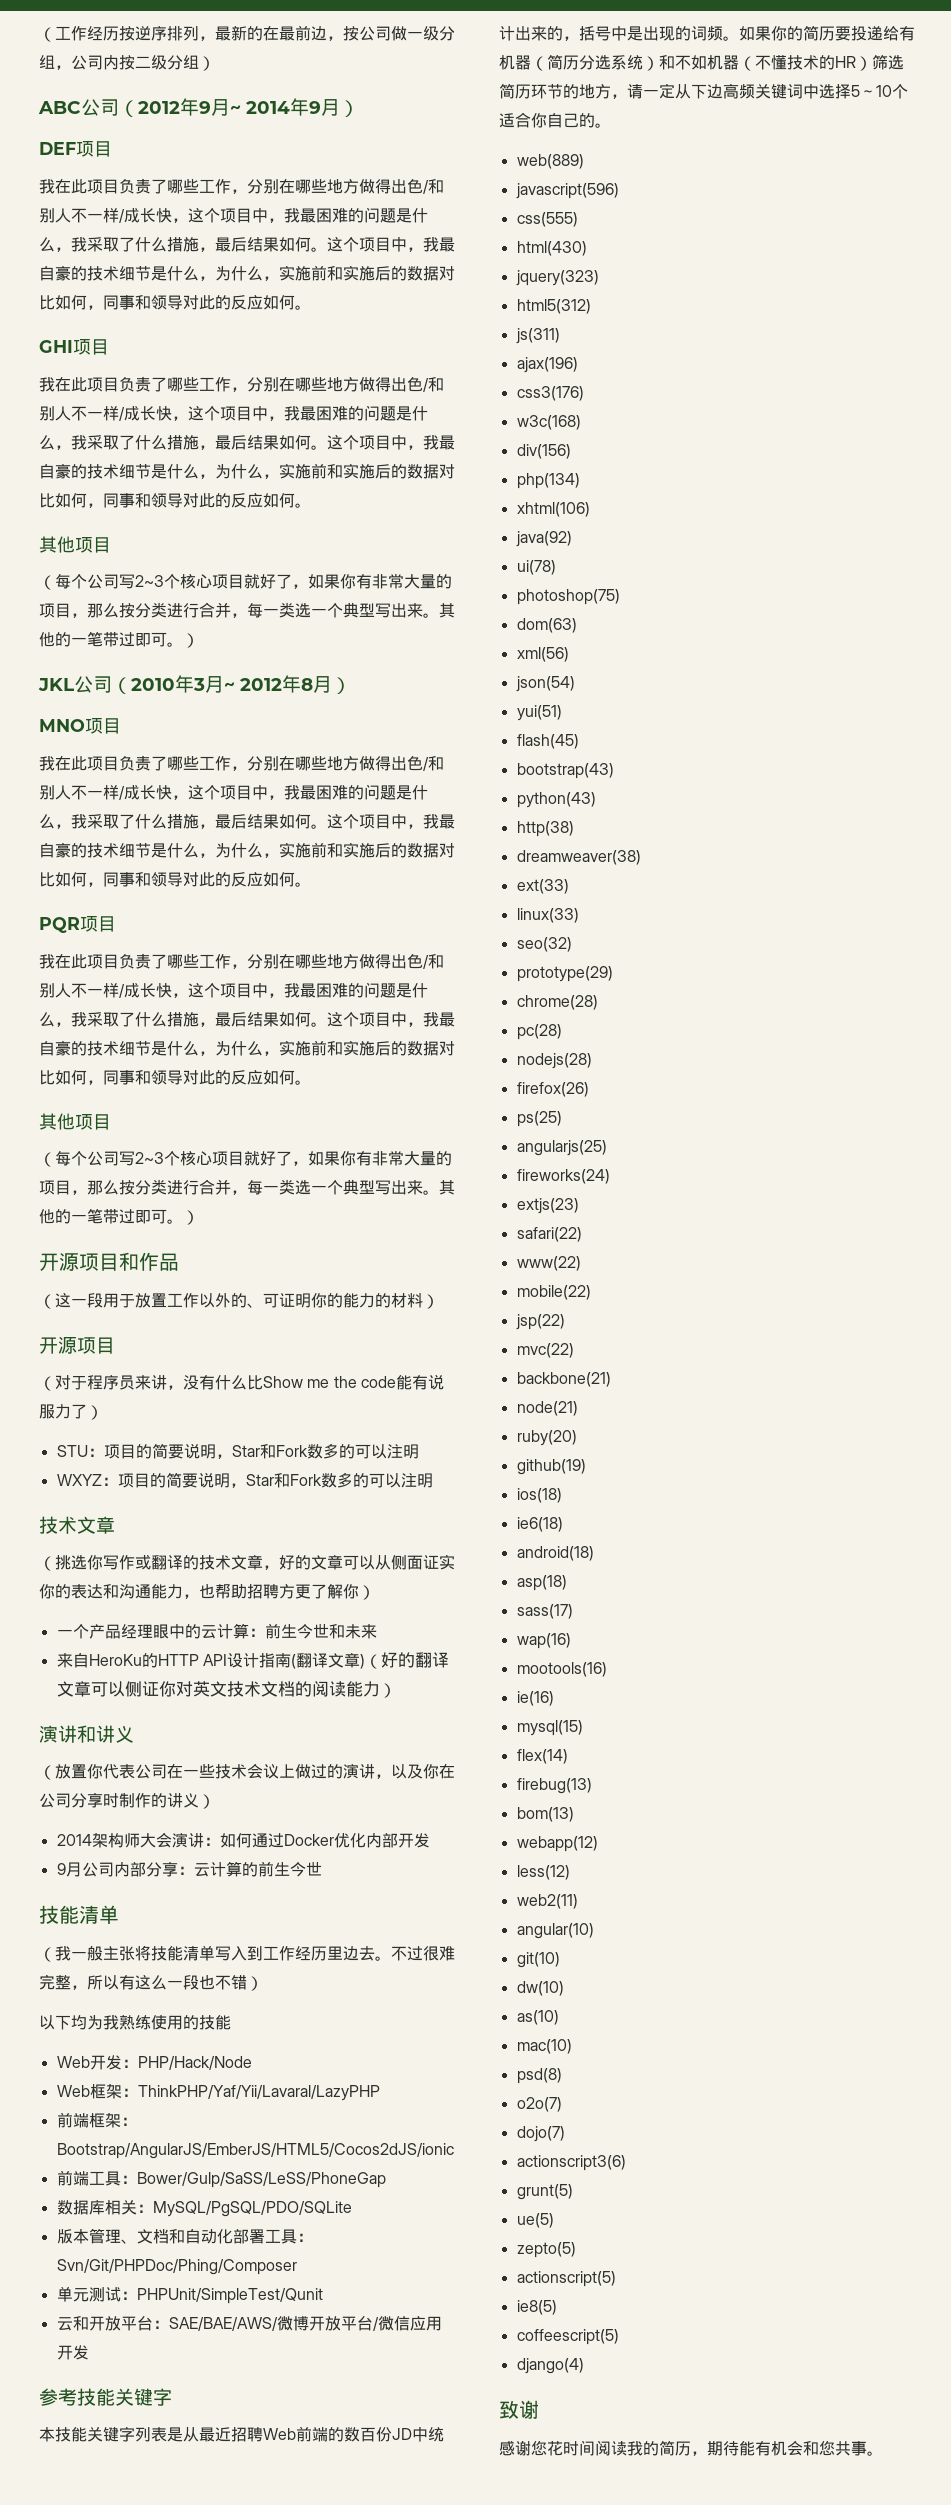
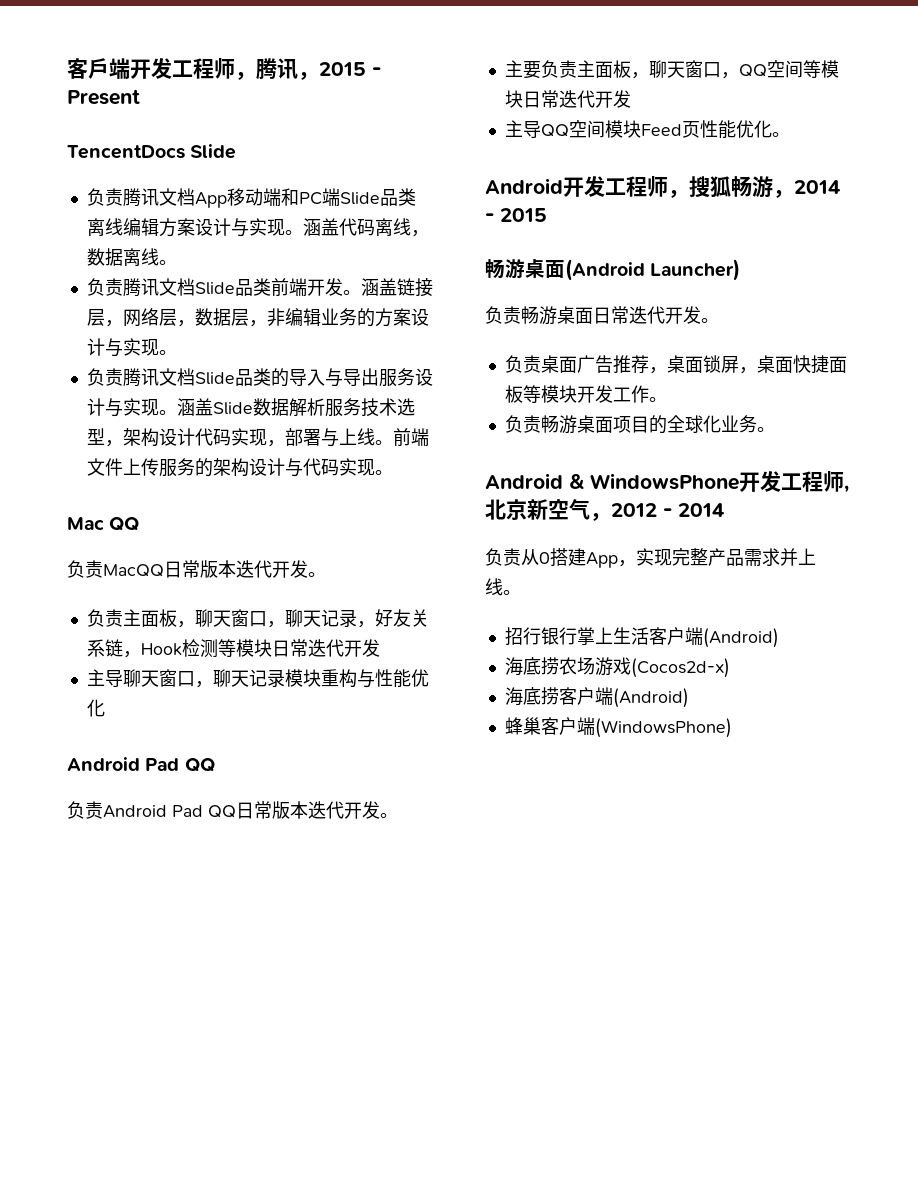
[39,25,455,42] [39,55,215,71] [38,98,359,117] [39,141,112,157] [39,178,444,194] [39,207,428,223] [39,237,455,252] [39,265,455,281] [39,295,311,310] [39,339,109,355] [39,376,444,392] [39,405,428,421] [39,435,455,450] [39,463,455,479] [39,493,311,508] [39,536,111,553] [39,574,452,590] [39,602,455,618] [39,631,199,648] [38,675,351,694] [39,718,121,734] [39,755,444,771] [39,784,428,800] [39,814,455,829] [39,842,455,858] [39,872,311,887] [39,916,116,933] [39,953,444,969] [39,982,428,998] [39,1012,455,1027] [39,1040,455,1056] [39,1070,311,1085] [39,1113,111,1130] [39,1151,452,1167] [39,1179,455,1195] [39,1208,199,1225] [39,1252,179,1271] [39,1293,439,1309] [39,1336,115,1354] [39,1374,444,1391] [39,1404,103,1420] [56,1443,419,1459] [56,1472,433,1488] [39,1516,115,1534] [39,1554,455,1571] [39,1584,375,1600] [56,1623,377,1639] [56,1652,449,1669] [56,1681,396,1698] [39,1725,134,1743] [39,1763,455,1780] [39,1793,215,1809] [56,1832,430,1848] [56,1861,322,1877] [39,1905,119,1924] [39,1945,455,1962] [39,1974,263,1991] [39,2014,231,2030] [56,2055,252,2070] [56,2084,380,2101] [56,2112,137,2128] [56,2143,454,2159] [56,2170,386,2188] [56,2200,352,2217] [56,2228,313,2244] [56,2259,297,2275] [56,2286,323,2304] [56,2316,442,2331] [56,2345,89,2360] [39,2388,172,2406] [39,2426,444,2442] [499,25,915,41] [499,54,904,71] [499,83,908,99] [499,112,611,128] [516,154,584,169] [515,183,619,199] [516,212,578,227] [516,241,587,256] [515,270,599,286] [516,299,591,314] [515,328,560,344] [516,357,578,373] [516,386,584,401] [516,415,581,430] [516,444,571,459] [516,473,580,489] [516,502,590,517] [515,531,572,547] [516,560,556,575] [516,589,620,605] [516,618,577,633] [516,647,569,662] [515,676,575,692] [516,705,562,721] [516,734,579,749] [516,763,614,779] [516,792,596,808] [516,821,574,837] [516,850,641,865] [516,879,569,894] [516,908,579,923] [516,937,572,952] [516,966,613,982] [516,995,598,1010] [516,1024,562,1040] [516,1053,592,1069] [516,1082,589,1097] [516,1111,562,1127] [516,1140,607,1156] [516,1169,610,1184] [516,1198,579,1214] [516,1227,582,1242] [516,1256,581,1271] [516,1285,591,1300] [515,1314,565,1330] [516,1343,574,1358] [516,1372,611,1387] [516,1401,578,1416] [516,1430,577,1446] [516,1459,586,1475] [516,1488,562,1503] [516,1517,563,1532] [516,1546,594,1561] [516,1575,567,1591] [516,1604,573,1619] [516,1633,571,1649] [516,1662,607,1677] [516,1691,554,1706] [516,1720,583,1736] [516,1749,568,1764] [516,1778,592,1794] [516,1807,574,1822] [516,1836,598,1852] [516,1865,570,1880] [516,1894,578,1909] [516,1923,594,1939] [516,1952,560,1968] [516,1981,564,1996] [516,2010,559,2025] [516,2039,572,2054] [516,2068,562,2084] [516,2097,562,2112] [516,2126,565,2142] [516,2155,626,2171] [516,2184,573,2200] [516,2213,554,2228] [516,2242,576,2258] [516,2271,616,2287] [516,2300,557,2315] [516,2329,619,2345] [516,2358,584,2374] [499,2400,539,2419] [499,2440,883,2456] （工作经历按逆序排列，最新的在最前边，按公司做一级分组，公司内按二级分组） // ABC公司（2012年9月~ 2014年9月） // DEF项目 // 我在此项目负责了哪些工作，分别在哪些地方做得出色/和别人不一样/成长快，这个项目中，我最困难的问题是什么，我采取了什么措施，最后结果如何。这个项目中，我最自豪的技术细节是什么，为什么，实施前和实施后的数据对比如何，同事和领导对此的反应如何。 // GHI项目 // 我在此项目负责了哪些工作，分别在哪些地方做得出色/和别人不一样/成长快，这个项目中，我最困难的问题是什么，我采取了什么措施，最后结果如何。这个项目中，我最自豪的技术细节是什么，为什么，实施前和实施后的数据对比如何，同事和领导对此的反应如何。 // 其他项目 // （每个公司写2~3个核心项目就好了，如果你有非常大量的项目，那么按分类进行合并，每一类选一个典型写出来。其他的一笔带过即可。） // JKL公司（2010年3月~ 2012年8月） // MNO项目 // 我在此项目负责了哪些工作，分别在哪些地方做得出色/和别人不一样/成长快，这个项目中，我最困难的问题是什么，我采取了什么措施，最后结果如何。这个项目中，我最自豪的技术细节是什么，为什么，实施前和实施后的数据对比如何，同事和领导对此的反应如何。 // PQR项目 // 我在此项目负责了哪些工作，分别在哪些地方做得出色/和别人不一样/成长快，这个项目中，我最困难的问题是什么，我采取了什么措施，最后结果如何。这个项目中，我最自豪的技术细节是什么，为什么，实施前和实施后的数据对比如何，同事和领导对此的反应如何。 // 其他项目 // （每个公司写2~3个核心项目就好了，如果你有非常大量的项目，那么按分类进行合并，每一类选一个典型写出来。其他的一笔带过即可。） // 开源项目和作品 // （这一段用于放置工作以外的、可证明你的能力的材料） // 开源项目 // （对于程序员来讲，没有什么比Show me the code能有说服力了） // STU：项目的简要说明，Star和Fork数多的可以注明 // WXYZ：项目的简要说明，Star和Fork数多的可以注明 // 技术文章 // （挑选你写作或翻译的技术文章，好的文章可以从侧面证实你的表达和沟通能力，也帮助招聘方更了解你） // 一个产品经理眼中的云计算：前生今世和未来 // 来自HeroKu的HTTP API设计指南(翻译文章)（好的翻译文章可以侧证你对英文技术文档的阅读能力） // 演讲和讲义 // （放置你代表公司在一些技术会议上做过的演讲，以及你在公司分享时制作的讲义） // 2014架构师大会演讲：如何通过Docker优化内部开发 // 9月公司内部分享：云计算的前生今世 // 技能清单 // （我一般主张将技能清单写入到工作经历里边去。不过很难完整，所以有这么一段也不错） // 以下均为我熟练使用的技能 // Web开发：PHP/Hack/Node // Web框架：ThinkPHP/Yaf/Yii/Lavaral/LazyPHP // 前端框架：Bootstrap/AngularJS/EmberJS/HTML5/Cocos2dJS/ionic // 前端工具：Bower/Gulp/SaSS/LeSS/PhoneGap // 数据库相关：MySQL/PgSQL/PDO/SQLite // 版本管理、文档和自动化部署工具：Svn/Git/PHPDoc/Phing/Composer // 单元测试：PHPUnit/SimpleTest/Qunit // 云和开放平台：SAE/BAE/AWS/微博开放平台/微信应用开发 // 参考技能关键字 // 本技能关键字列表是从最近招聘Web前端的数百份JD中统计出来的，括号中是出现的词频。如果你的简历要投递给有机器（简历分选系统）和不如机器（不懂技术的HR）筛选简历环节的地方，请一定从下边高频关键词中选择5～10个适合你自己的。 // web(889) // javascript(596) // css(555) // html(430) // jquery(323) // html5(312) // js(311) // ajax(196) // css3(176) // w3c(168) // div(156) // php(134) // xhtml(106) // java(92) // ui(78) // photoshop(75) // dom(63) // xml(56) // json(54) // yui(51) // flash(45) // bootstrap(43) // python(43) // http(38) // dreamweaver(38) // ext(33) // linux(33) // seo(32) // prototype(29) // chrome(28) // pc(28) // nodejs(28) // firefox(26) // ps(25) // angularjs(25) // fireworks(24) // extjs(23) // safari(22) // www(22) // mobile(22) // jsp(22) // mvc(22) // backbone(21) // node(21) // ruby(20) // github(19) // ios(18) // ie6(18) // android(18) // asp(18) // sass(17) // wap(16) // mootools(16) // ie(16) // mysql(15) // flex(14) // firebug(13) // bom(13) // webapp(12) // less(12) // web2(11) // angular(10) // git(10) // dw(10) // as(10) // mac(10) // psd(8) // o2o(7) // dojo(7) // actionscript3(6) // grunt(5) // ue(5) // zepto(5) // actionscript(5) // ie8(5) // coffeescript(5) // django(4) // 致谢 // 感谢您花时间阅读我的简历，期待能有机会和您共事。 -> [67,58,381,80] [67,89,140,105] [67,144,237,159] [86,188,416,208] [86,218,429,237] [86,248,177,266] [86,278,433,297] [86,308,429,327] [86,338,177,357] [86,368,433,387] [86,398,415,417] [86,428,429,447] [86,458,393,477] [67,517,140,531] [67,560,326,578] [86,609,429,628] [86,639,380,658] [86,669,429,688] [86,699,105,717] [67,757,215,772] [67,801,398,819] [504,60,839,79] [504,90,631,108] [504,120,790,139] [485,176,840,198] [485,208,547,222] [485,259,741,281] [485,306,719,325] [504,355,847,374] [504,385,667,403] [504,415,775,434] [485,471,849,493] [485,499,724,521] [485,548,816,568] [485,578,521,596] [504,627,779,648] [504,657,730,678] [504,687,689,708] [504,717,732,738] 客戶端开发工程师，腾讯，2015 - Present // TencentDocs Slide // 负责腾讯文档App移动端和PC端Slide品类离线编辑方案设计与实现。涵盖代码离线，数据离线。 // 负责腾讯文档Slide品类前端开发。涵盖链接层，网络层，数据层，非编辑业务的方案设计与实现。 // 负责腾讯文档Slide品类的导入与导出服务设计与实现。涵盖Slide数据解析服务技术选型，架构设计代码实现，部署与上线。前端文件上传服务的架构设计与代码实现。 // Mac QQ // 负责MacQQ日常版本迭代开发。 // 负责主面板，聊天窗口，聊天记录，好友关系链，Hook检测等模块日常迭代开发 // 主导聊天窗口，聊天记录模块重构与性能优化 // Android Pad QQ // 负责Android Pad QQ日常版本迭代开发。 // 主要负责主面板，聊天窗口，QQ空间等模块日常迭代开发 // 主导QQ空间模块Feed⻚性能优化。 // Android开发工程师，搜狐畅游，2014 - 2015 // 畅游桌面(Android Launcher) // 负责畅游桌面日常迭代开发。 // 负责桌面广告推荐，桌面锁屏，桌面快捷面板等模块开发工作。 // 负责畅游桌面项目的全球化业务。 // Android & WindowsPhone开发工程师,北京新空气，2012 - 2014 // 负责从0搭建App，实现完整产品需求并上线。 // 招行银行掌上生活客户端(Android) // 海底捞农场游戏(Cocos2d-x) // 海底捞客户端(Android) // 蜂巢客户端(WindowsPhone)

